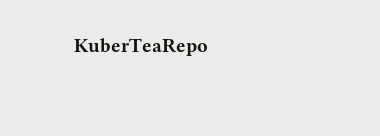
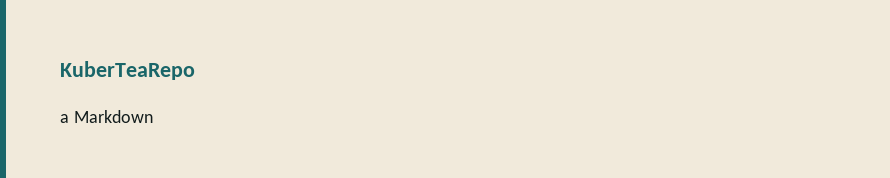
(208, 47) none -> [60,110,153,123] // a Markdown

